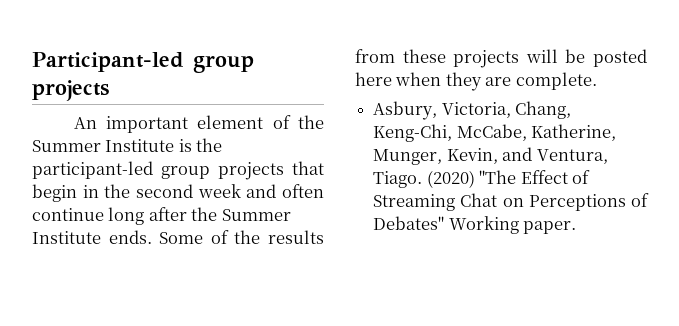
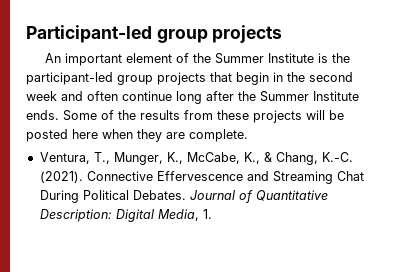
[373,101,572,120] [373,124,617,142] [373,147,608,165] [373,170,590,188] [373,193,649,211] [373,216,577,234] Asbury, Victoria, Chang, Keng-Chi, McCabe, Katherine, Munger, Kevin, and Ventura, Tiago. (2020) "The Effect of Streaming Chat on Perceptions of Debates" Working paper. -> [39,152,353,165] [39,171,364,184] [39,190,328,203] [39,209,212,222] Ventura, T., Munger, K., McCabe, K., & Chang, K.-C. (2021). Connective Effervescence and Streaming Chat During Political Debates. Journal of Quantitative Description: Digital Media, 1.

